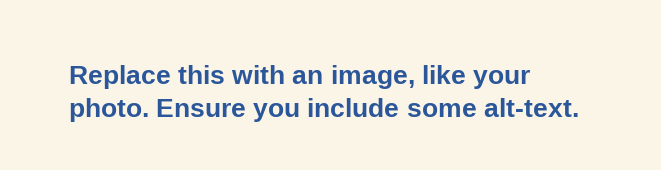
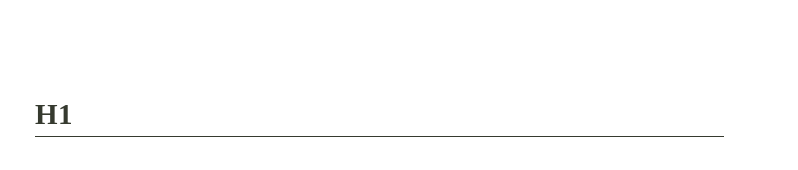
[69,65,530,89] [69,98,579,122] Replace this with an image, like your photo. Ensure you include some alt-text. -> [35,105,73,124] H1

